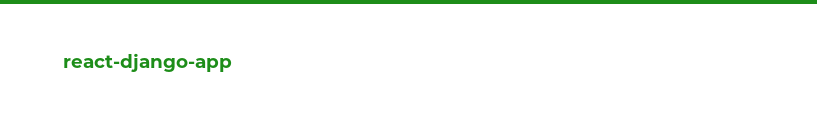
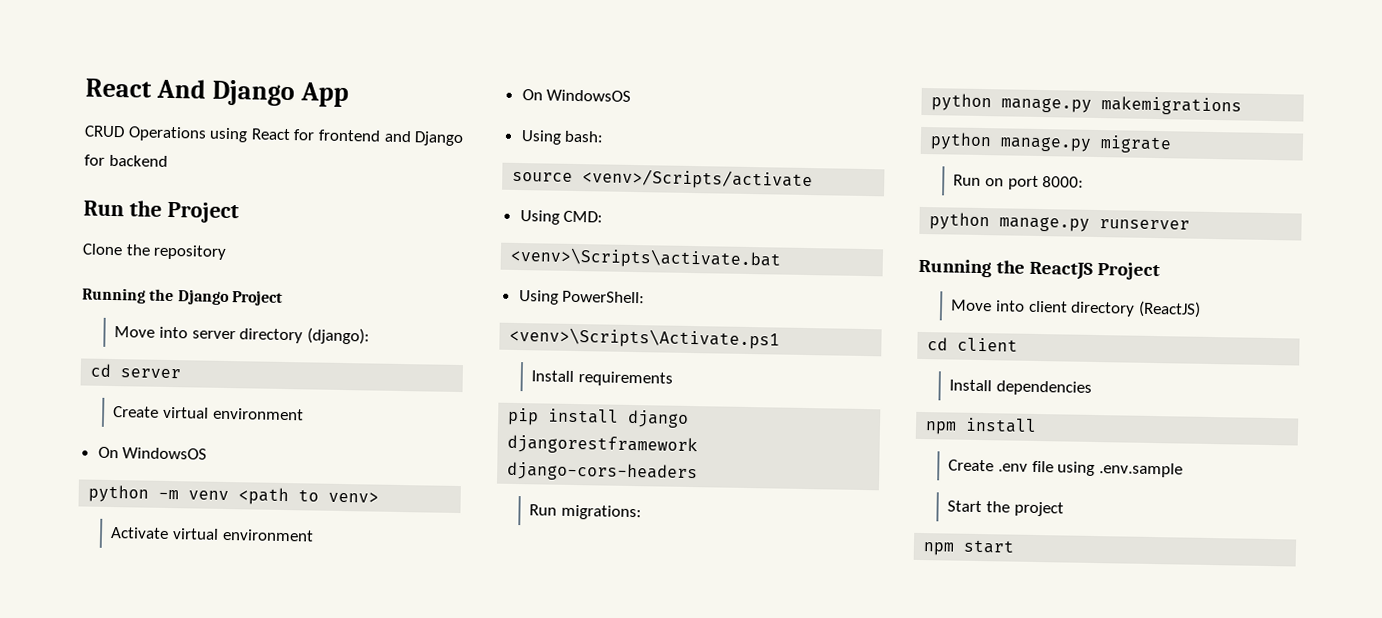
[63,53,232,72] react-django-app -> [85,78,349,108] [84,125,465,147] [84,154,168,167] [83,200,239,224] [82,243,228,260] [82,287,283,306] [114,326,370,345] [90,363,182,379] [113,406,304,421] [97,446,208,460] [88,484,380,506] [110,527,314,542] [521,89,632,102] [520,130,605,145] [512,168,814,191] [519,210,604,225] [510,246,783,270] [518,290,646,305] [509,326,781,350] [531,370,674,387] [507,407,690,428] [507,434,699,456] [507,461,699,483] [529,504,643,521] [931,93,1243,116] [930,132,1173,154] [953,174,1085,190] [929,212,1191,232] [918,258,1161,281] [951,299,1201,318] [927,337,1019,352] [949,379,1093,396] [925,417,1038,435] [948,459,1183,478] [947,500,1064,517] [923,539,1016,556] React And Django App // CRUD Operations using React for frontend and Django for backend // Run the Project // Clone the repository // Running the Django Project // Move into server directory (django): // cd server // Create virtual environment // On WindowsOS // python -m venv <path to venv> // Activate virtual environment // On WindowsOS // Using bash: // source <venv>/Scripts/activate // Using CMD: // <venv>\Scripts\activate.bat // Using PowerShell: // <venv>\Scripts\Activate.ps1 // Install requirements // pip install django djangorestframework django-cors-headers // Run migrations: // python manage.py makemigrations // python manage.py migrate // Run on port 8000: // python manage.py runserver // Running the ReactJS Project // Move into client directory (ReactJS) // cd client // Install dependencies // npm install // Create .env file using .env.sample // Start the project // npm start

